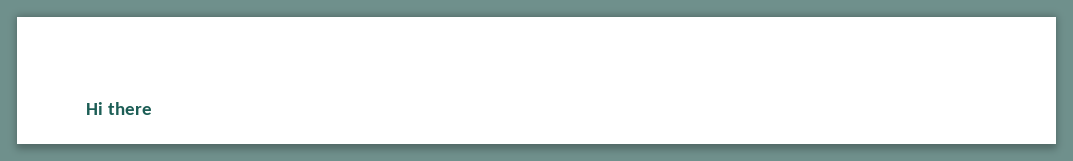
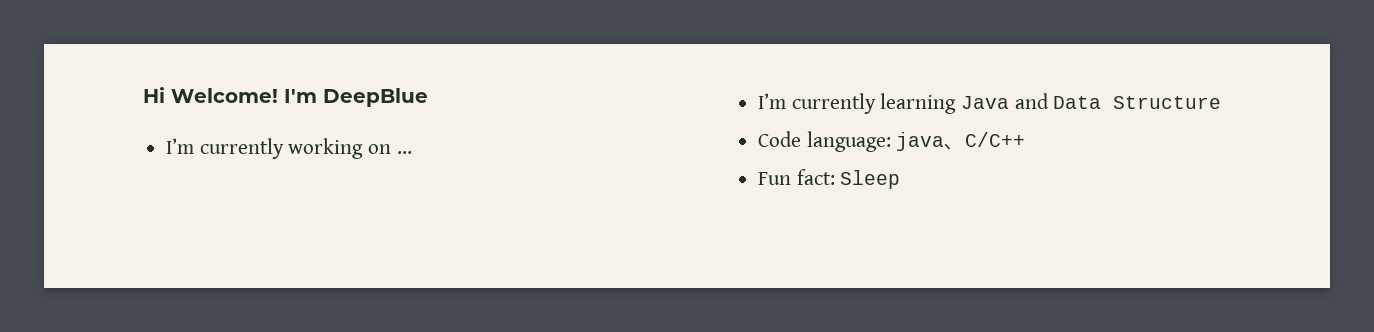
[108,102,153,115] there -> [171,88,428,107] [166,138,412,159] [758,93,1222,114] [758,131,1026,152] [758,169,901,189] Welcome! I'm DeepBlue // I’m currently working on ... // I’m currently learning Java and Data Structure // Code language: java、C/C++ // Fun fact: Sleep

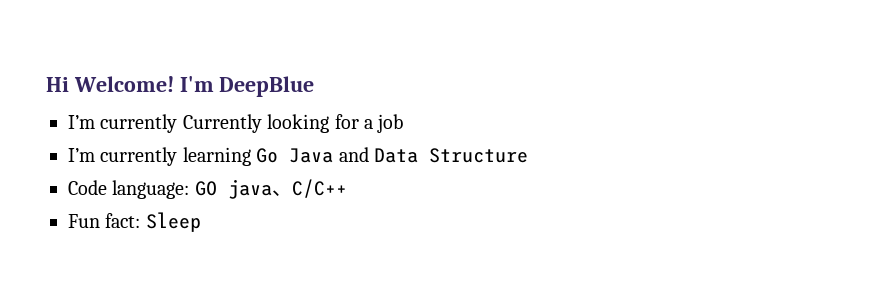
[288,138,412,159] working on ... -> [182,114,404,133] Currently looking for a job
(957, 103) none -> [256,148,279,163] Go
(891, 141) none -> [194,181,217,196] GO

